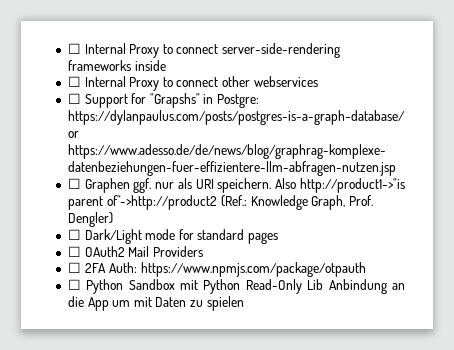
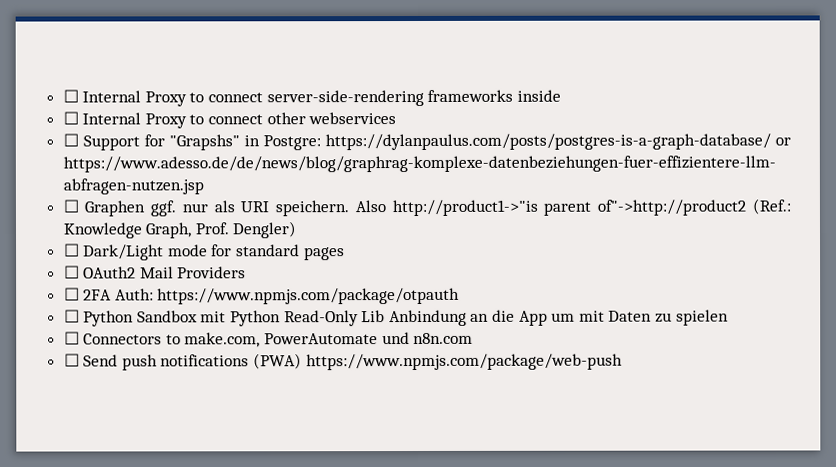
(244, 303) none -> [63,331,474,348] [63,353,623,371] // ☐ Connectors to make.com, PowerAutomate und n8n.com // ☐ Send push notifications (PWA) https://www.npmjs.com/package/web-push

